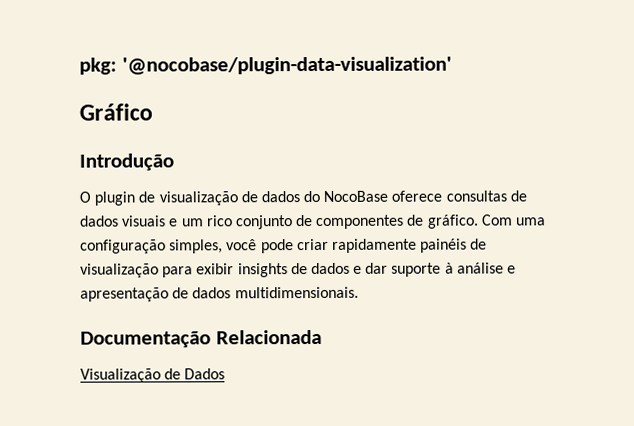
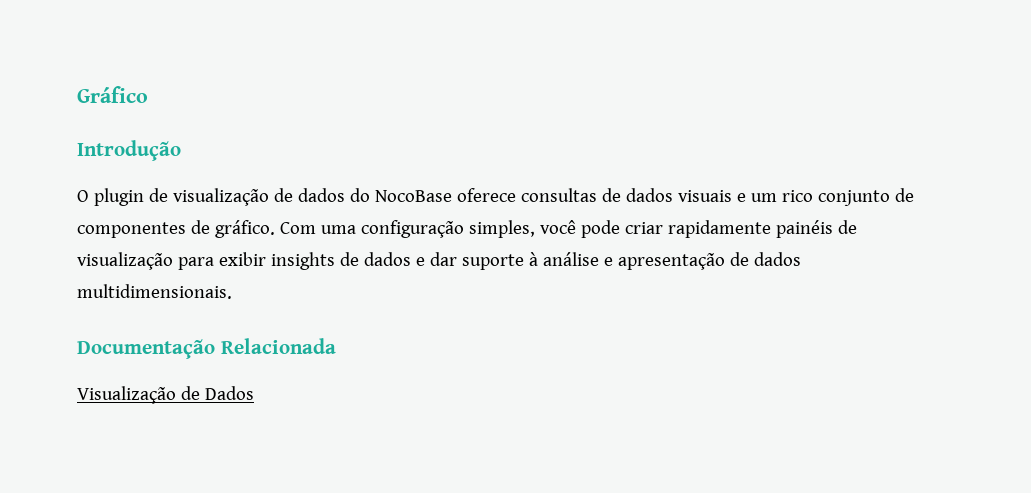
[79,56,452,75] pkg: '@nocobase/plugin-data-visualization' // -> (77, 94) none

